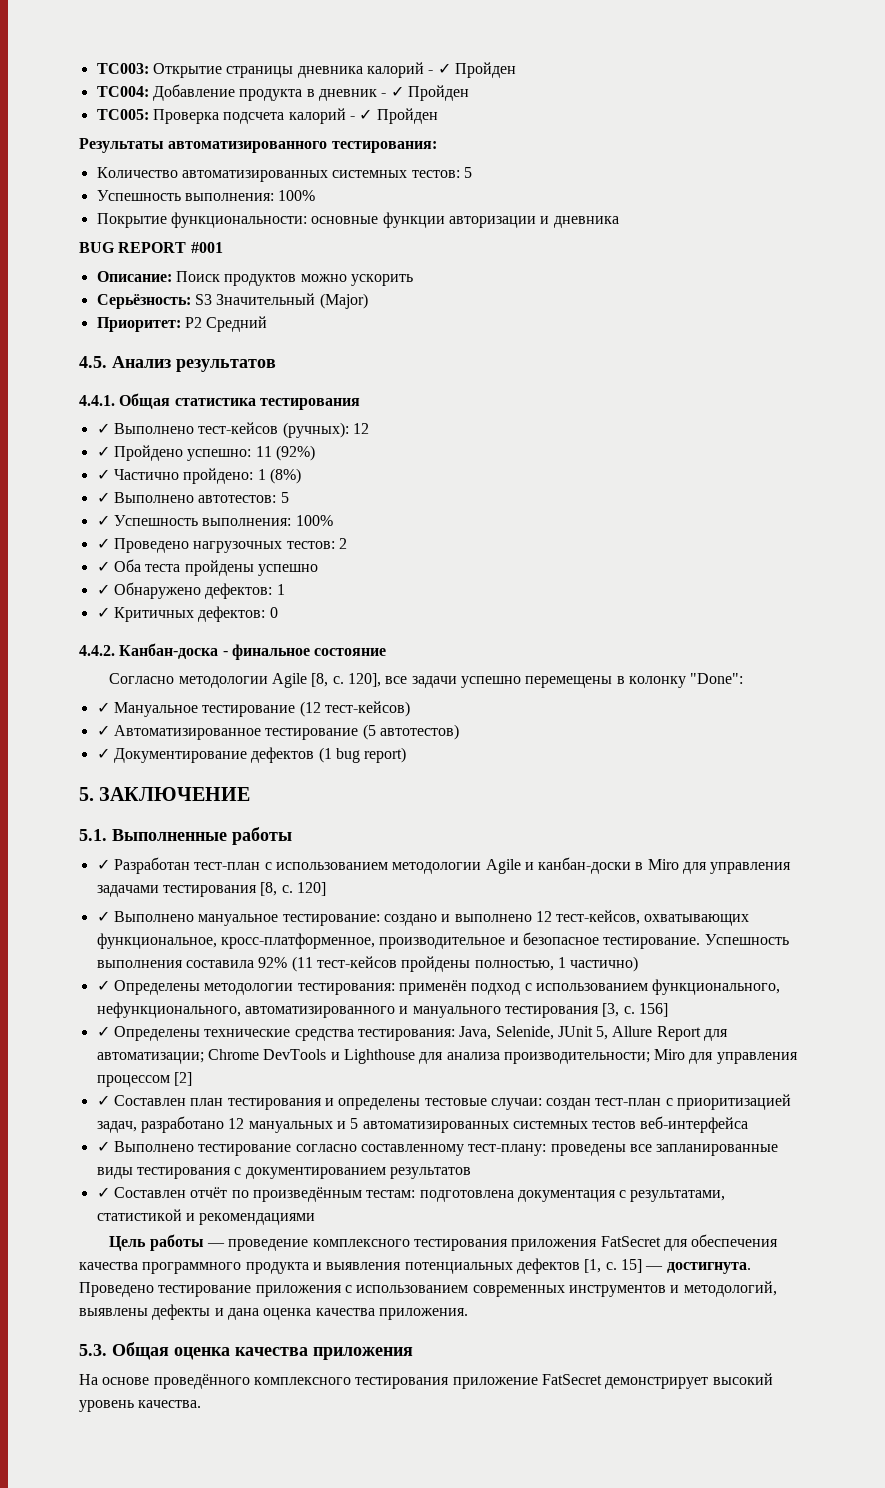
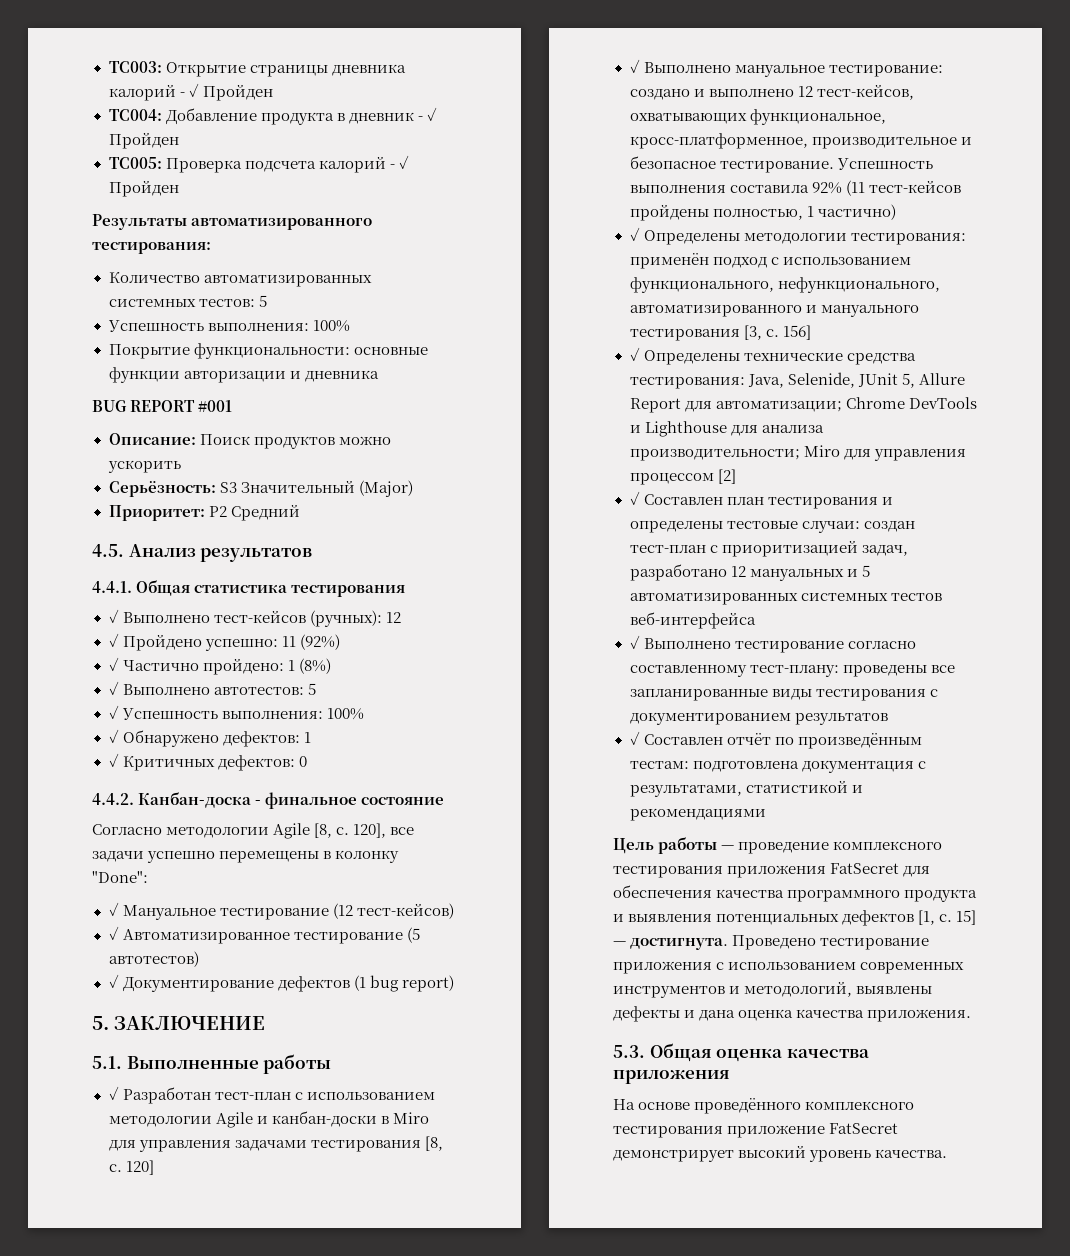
[96,538,347,553] [96,559,318,576] // ✓ Проведено нагрузочных тестов: 2 // ✓ Оба теста пройдены успешно -> (364, 714) none

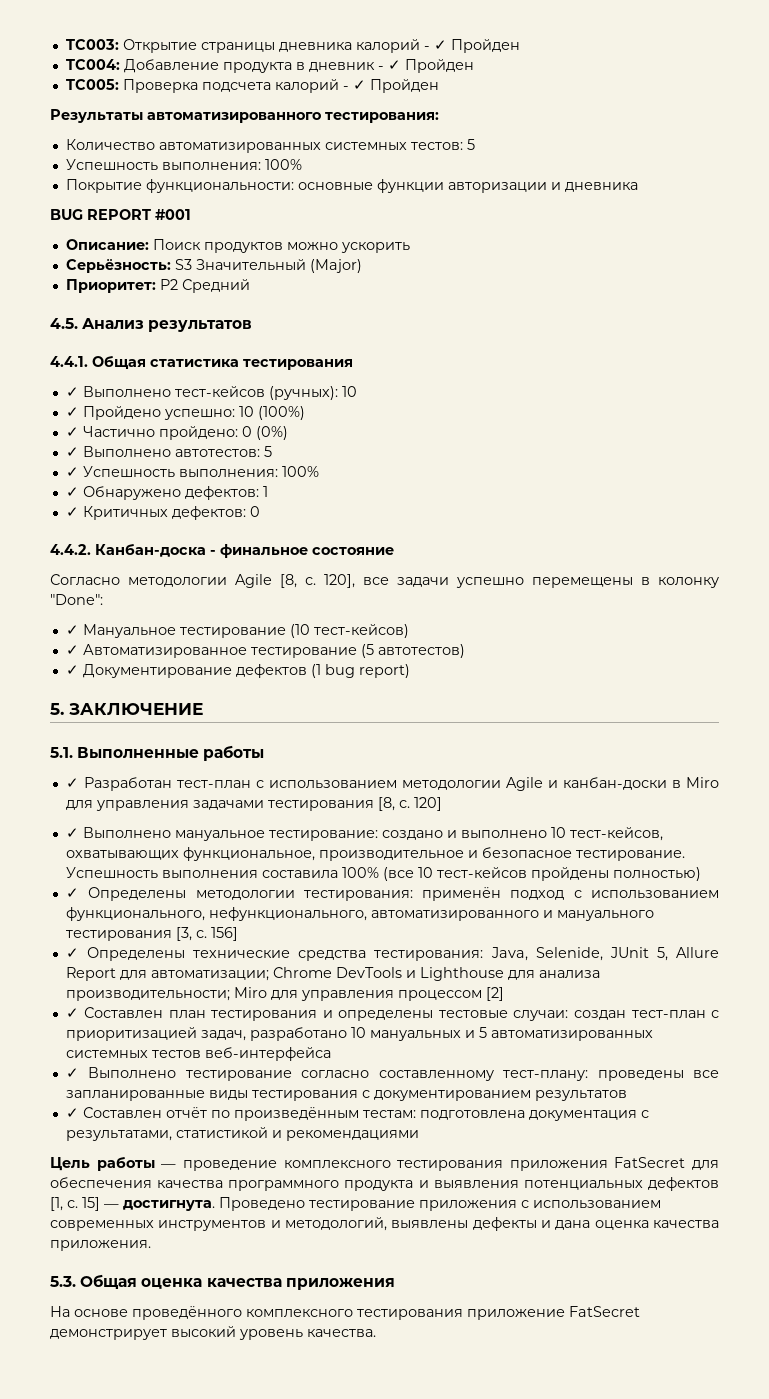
[385,612,401,623] 12 -> [341,386,357,397] 10
[281,634,340,650] 11 (92%) -> [238,406,305,420] 10 (100%)
[287,658,331,674] 1 (8%) -> [241,426,288,440] 0 (0%)
[332,903,353,919] (12 -> [289,624,310,638] (10
[797,86,813,97] 12 -> [550,827,566,838] 10
[629,133,808,149] кросс-платформенное, -> (315, 854) none
[811,180,961,196] [629,204,896,221] 92% (11 тест-кейсов пройдены полностью, 1 частично) -> [341,867,701,881] 100% (все 10 тест-кейсов пройдены полностью)
[730,566,746,577] 12 -> [350,1027,366,1038] 10

